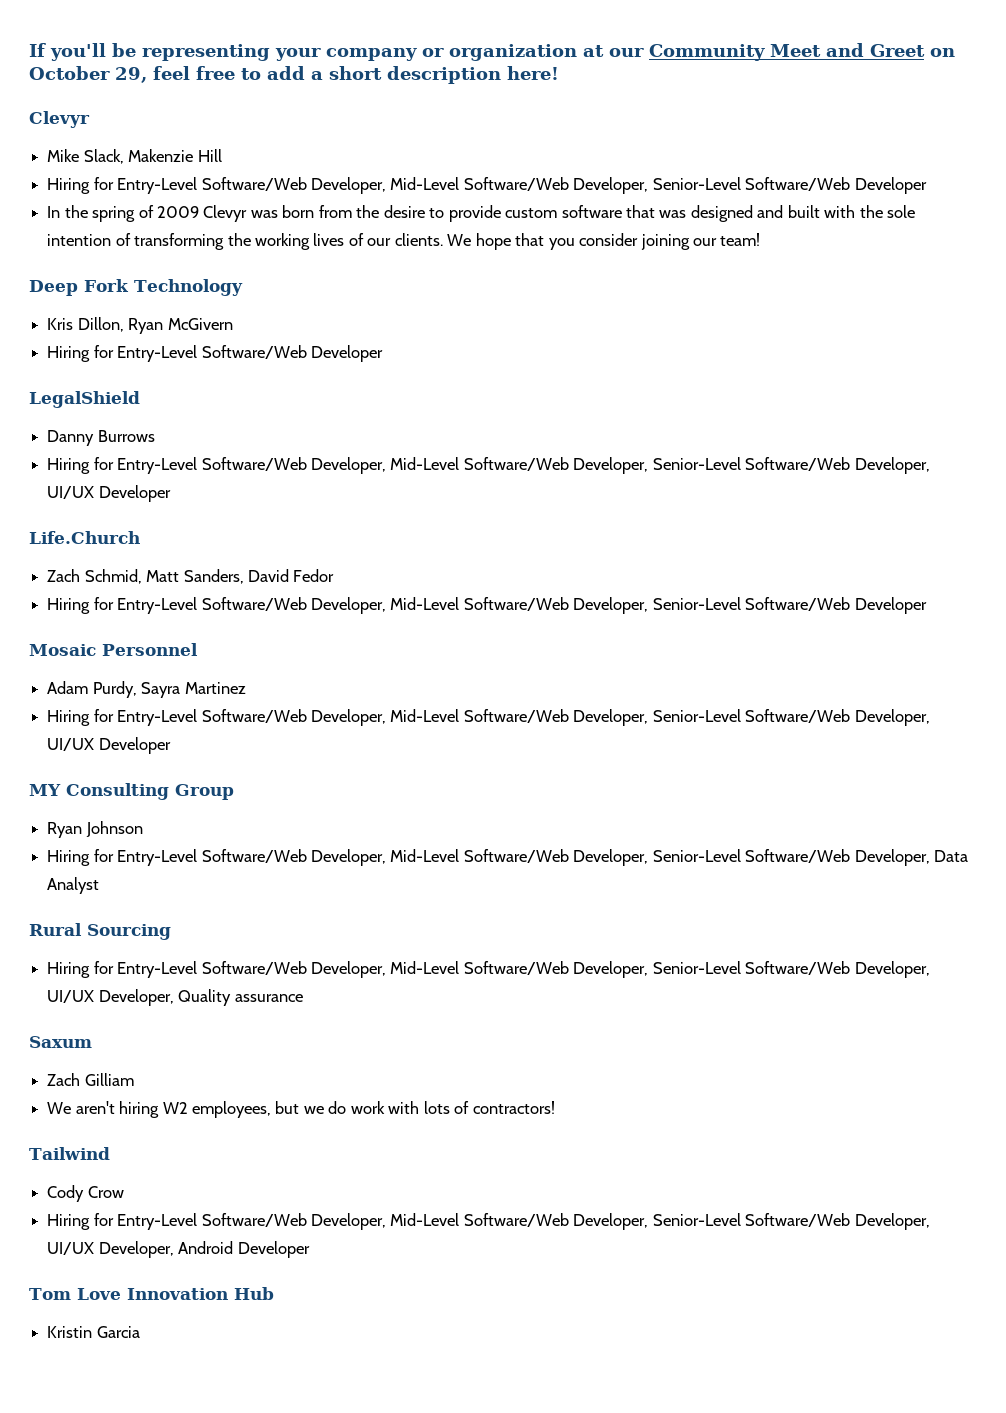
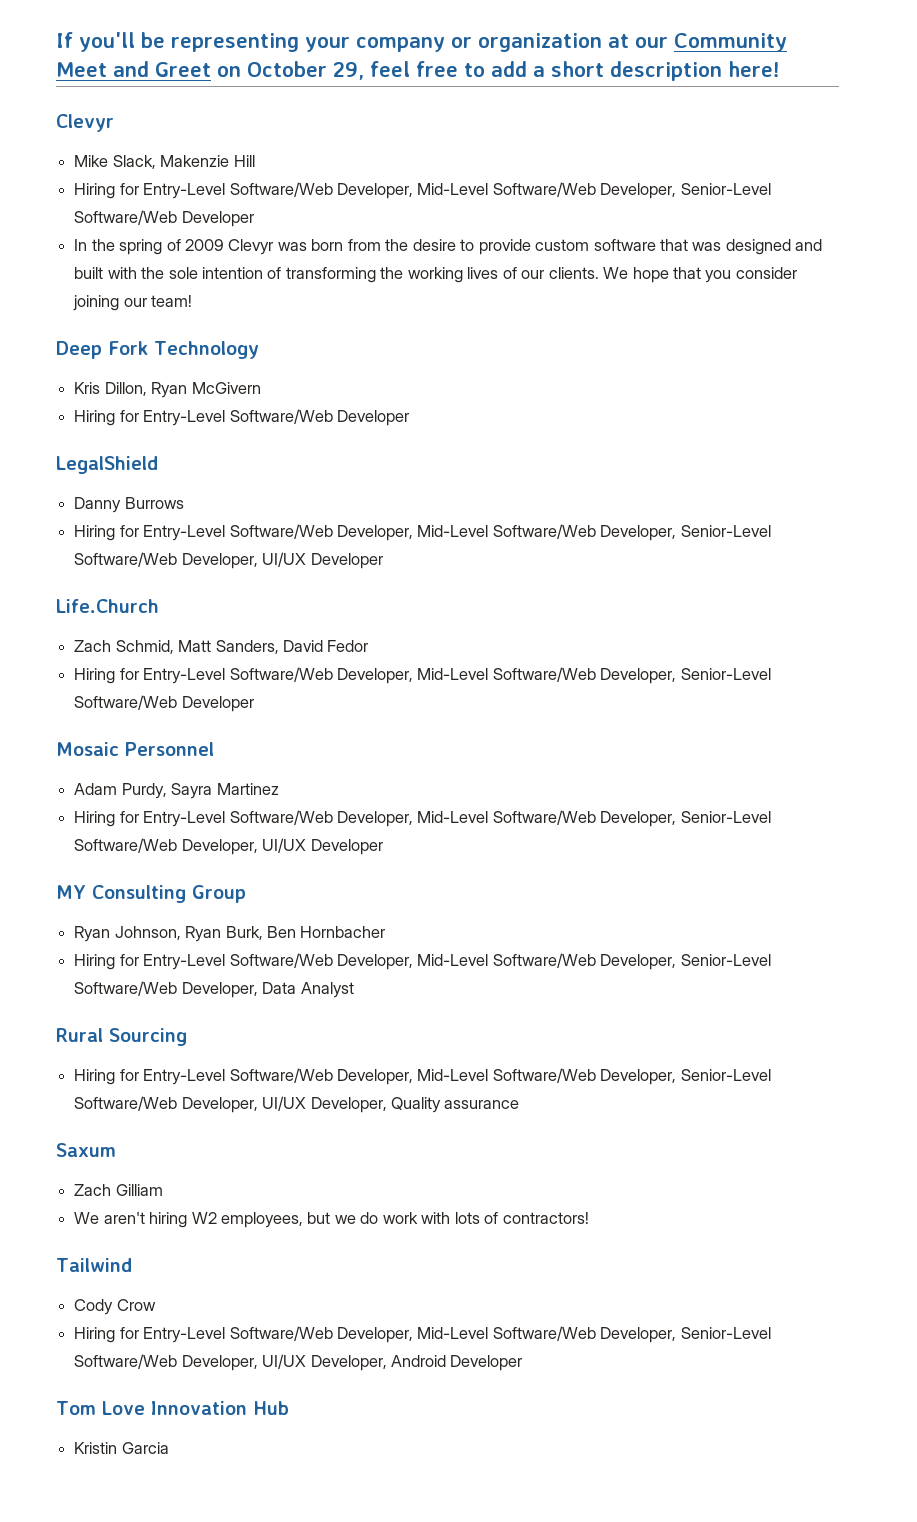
[85,821,143,837] Johnson -> [114,926,386,942] Johnson, Ryan Burk, Ben Hornbacher

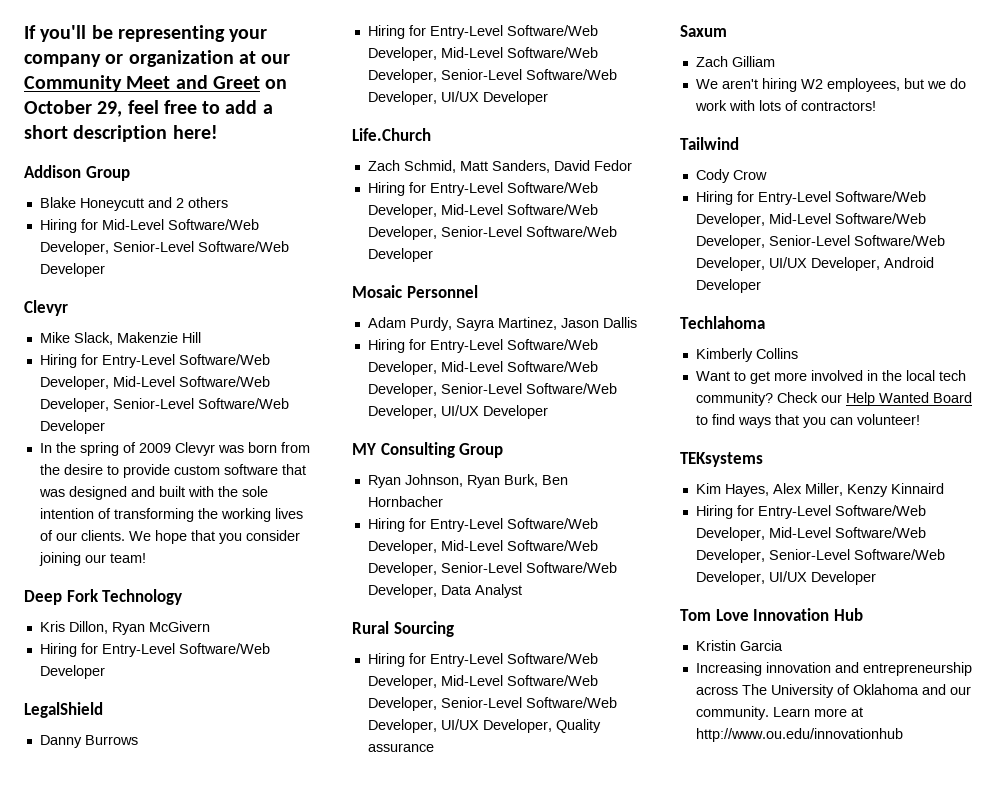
(780, 69) none -> [24,165,130,181] [39,197,228,211] [39,219,259,233] [39,241,289,255] [39,263,105,277] // Addison Group // Blake Honeycutt and 2 others // Hiring for Mid-Level Software/Web Developer, Senior-Level Software/Web Developer
[216,783,279,795] Martinez -> [497,317,637,330] Martinez, Jason Dallis
(523, 1363) none -> [680,316,765,329] [695,348,798,362] [695,370,966,384] [695,392,972,406] [695,414,920,428] [680,452,763,467] [695,483,944,497] [695,505,926,519] [695,527,926,541] [695,549,945,563] [695,571,876,585] // Techlahoma // Kimberly Collins // Want to get more involved in the local tech community? Check our Help Wanted Board to find ways that you can volunteer! // TEKsystems // Kim Hayes, Alex Miller, Kenzy Kinnaird // Hiring for Entry-Level Software/Web Developer, Mid-Level Software/Web Developer, Senior-Level Software/Web Developer, UI/UX Developer
(169, 1448) none -> [695,662,972,676] [695,684,971,698] [695,706,863,720] [695,728,903,742] // Increasing innovation and entrepreneurship across The University of Oklahoma and our community. Learn more at http://www.ou.edu/innovationhub

